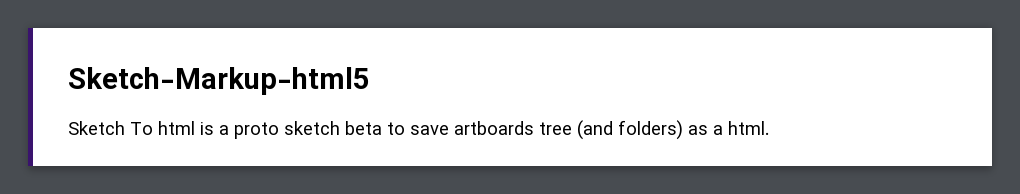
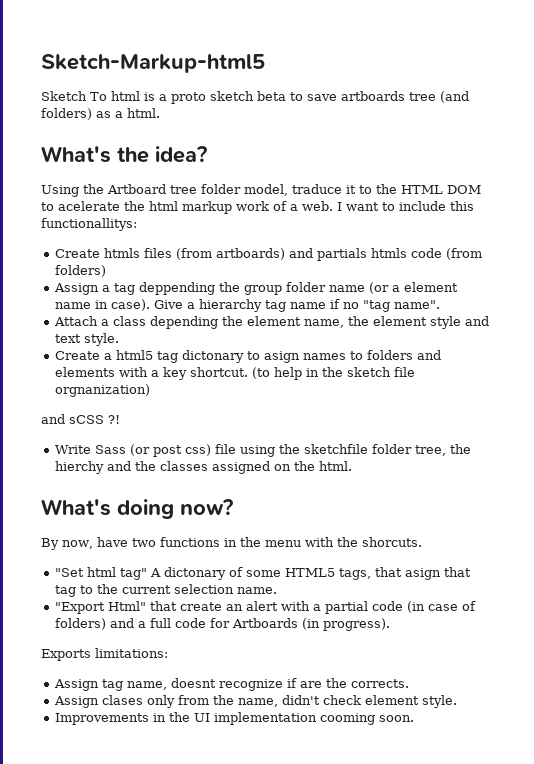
(769, 128) none -> [41,146,207,163] [41,184,481,197] [41,201,474,214] [41,218,137,231] [55,248,483,261] [55,265,107,277] [54,282,459,295] [55,299,441,312] [54,316,490,329] [55,333,120,346] [55,350,442,363] [55,367,416,380] [55,384,151,397] [41,414,120,424] [55,444,472,457] [55,461,353,474] [41,499,233,519] [41,537,422,550] [55,567,472,580] [55,584,278,597] [55,601,477,614] [55,618,391,631] [41,648,168,661] [54,678,410,691] [54,695,458,708] [55,712,415,725] // What's the idea? // Using the Artboard tree folder model, traduce it to the HTML DOM to acelerate the html markup work of a web. I want to include this functionallitys: // Create htmls files (from artboards) and partials htmls code (from folders) // Assign a tag deppending the group folder name (or a element name in case). Give a hierarchy tag name if no "tag name". // Attach a class depending the element name, the element style and text style. // Create a html5 tag dictonary to asign names to folders and elements with a key shortcut. (to help in the sketch file orgnanization) // and sCSS ?! // Write Sass (or post css) file using the sketchfile folder tree, the hierchy and the classes assigned on the html. // What's doing now? // By now, have two functions in the menu with the shorcuts. // "Set html tag" A dictonary of some HTML5 tags, that asign that tag to the current selection name. // "Export Html" that create an alert with a partial code (in case of folders) and a full code for Artboards (in progress). // Exports limitations: // Assign tag name, doesnt recognize if are the corrects. // Assign clases only from the name, didn't check element style. // Improvements in the UI implementation cooming soon.

